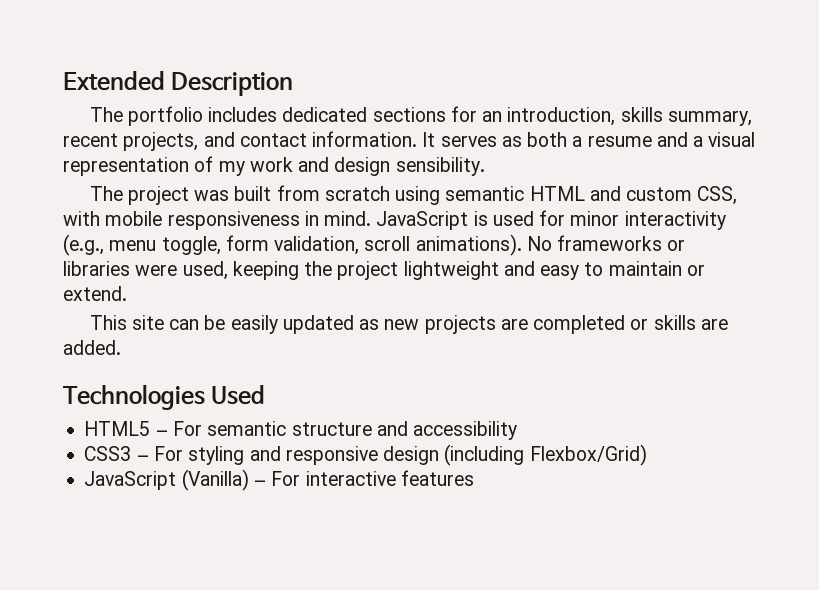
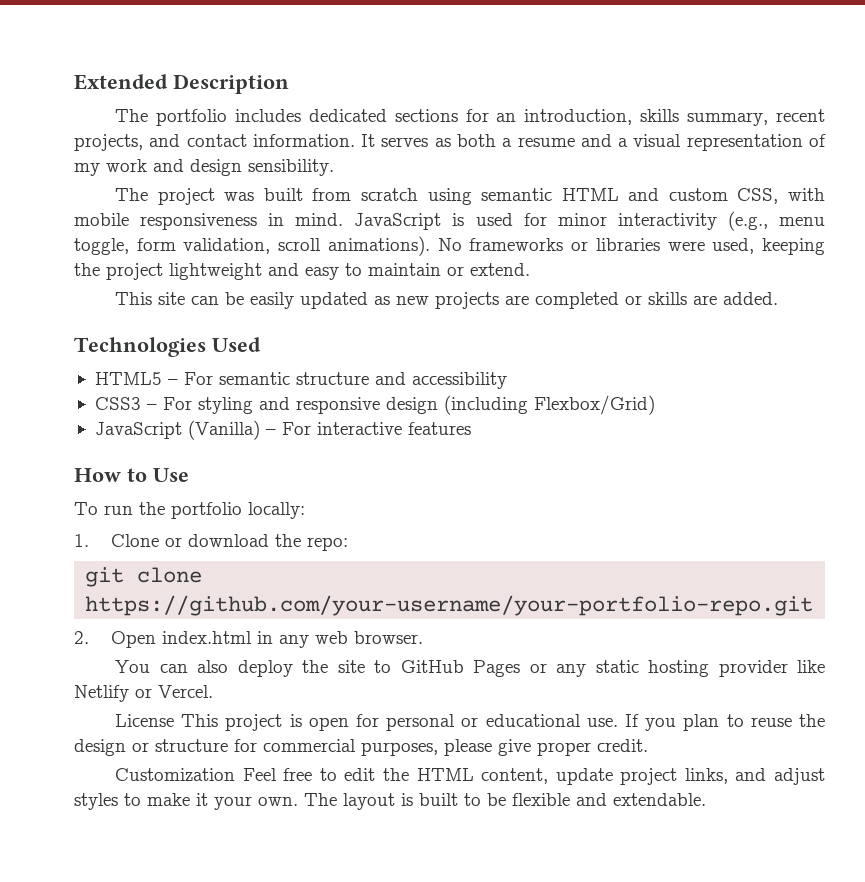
(474, 478) none -> [74,468,189,482] [74,502,305,519] [74,534,348,551] [85,567,203,587] [85,595,814,616] [74,631,423,648] [115,660,825,677] [74,685,213,702] [115,714,826,731] [74,739,648,756] [115,768,826,785] [74,793,706,810] // How to Use // To run the portfolio locally: // 1. Clone or download the repo: // git clone https://github.com/your-username/your-portfolio-repo.git // 2. Open index.html in any web browser. // You can also deploy the site to GitHub Pages or any static hosting provider like Netlify or Vercel. // License This project is open for personal or educational use. If you plan to reuse the design or structure for commercial purposes, please give proper credit. // Customization Feel free to edit the HTML content, update project links, and adjust styles to make it your own. The layout is built to be flexible and extendable.

